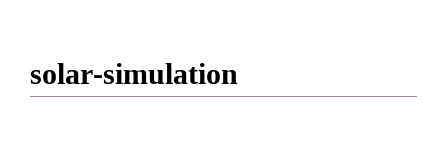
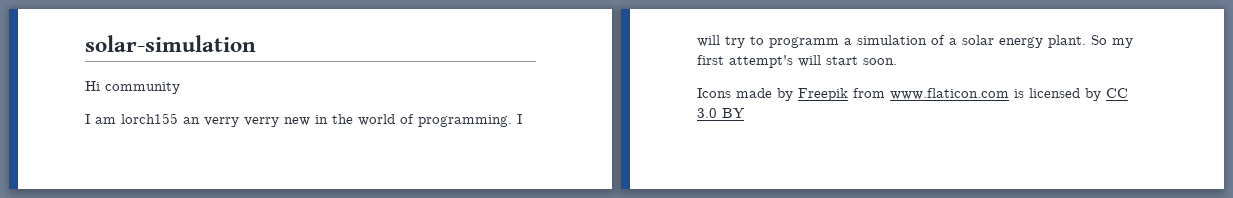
(238, 73) none -> [85,81,180,94] [85,113,522,127] [697,35,1133,48] [697,55,897,68] [697,88,1128,101] [697,108,745,118] // Hi community // I am lorch155 an verry verry new in the world of programming. I will try to programm a simulation of a solar energy plant. So my first attempt's will start soon. // Icons made by Freepik from www.flaticon.com is licensed by CC 3.0 BY

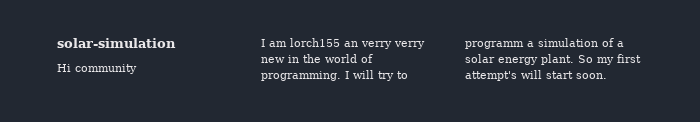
[697,88,1128,101] [697,108,745,118] // Icons made by Freepik from www.flaticon.com is licensed by CC 3.0 BY -> (607, 76) none

